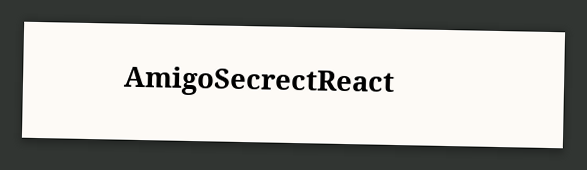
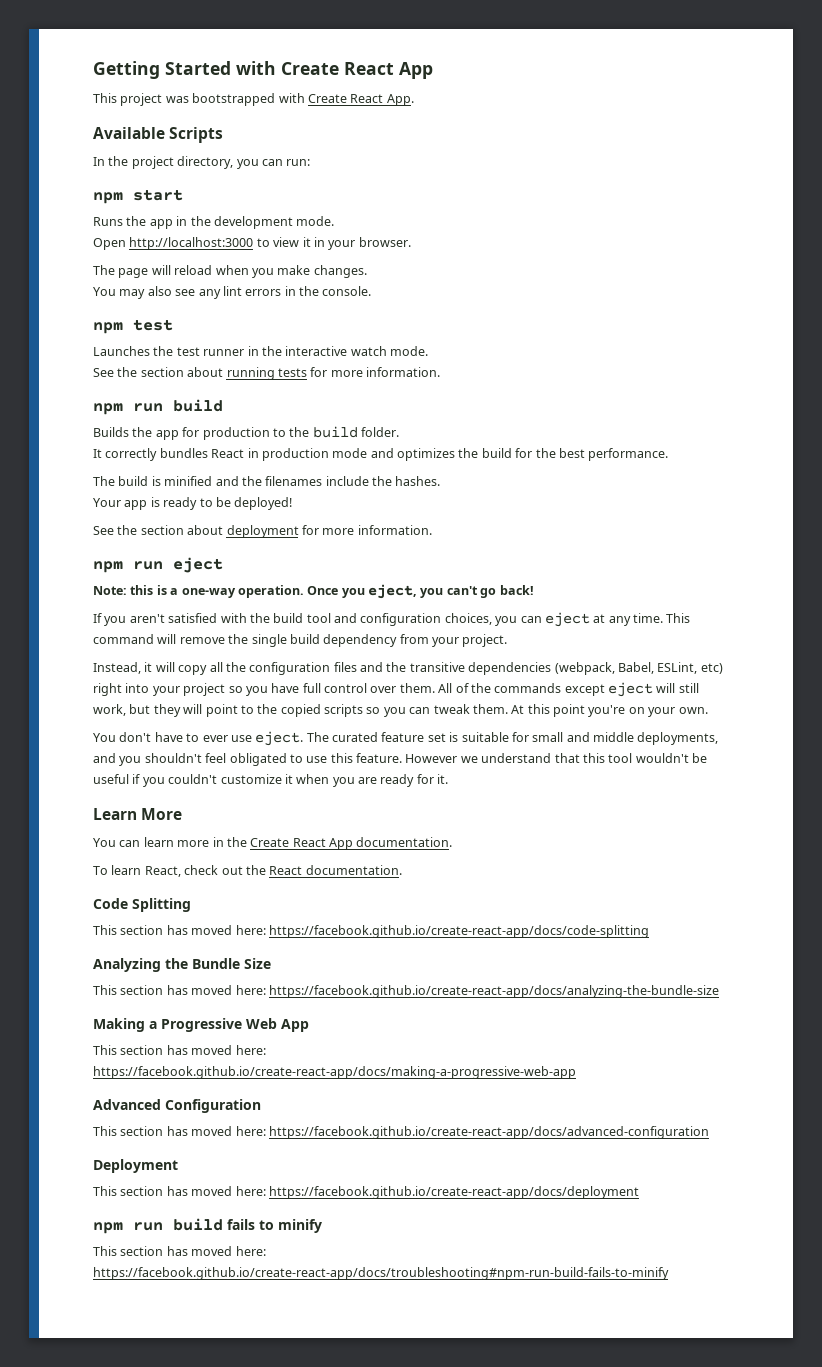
[123,65,395,99] AmigoSecrectReact -> [93,61,433,79] [93,93,414,106] [93,127,224,143] [93,156,311,169] [93,189,183,204] [93,216,335,229] [93,237,411,250] [93,265,367,278] [93,286,372,299] [93,319,173,334] [93,346,428,356] [93,367,440,380] [93,399,223,415] [93,426,399,440] [93,448,669,461] [93,476,441,486] [93,497,293,510] [93,525,432,538] [93,557,223,573] [93,584,534,599] [93,612,691,627] [93,634,508,647] [93,662,723,675] [93,682,699,697] [93,704,708,717] [93,731,719,746] [93,753,707,766] [93,774,449,787] [93,808,183,820] [93,837,453,850] [93,865,402,877] [93,898,191,912] [93,925,649,938] [93,958,271,972] [93,985,719,998] [93,1018,309,1032] [93,1045,266,1055] [93,1066,576,1079] [93,1099,261,1113] [93,1126,709,1139] [93,1159,178,1173] [93,1186,639,1199] [93,1218,322,1234] [93,1246,266,1256] [93,1267,669,1280] Getting Started with Create React App // This project was bootstrapped with Create React App. // Available Scripts // In the project directory, you can run: // npm start // Runs the app in the development mode. // Open http://localhost:3000 to view it in your browser. // The page will reload when you make changes. // You may also see any lint errors in the console. // npm test // Launches the test runner in the interactive watch mode. // See the section about running tests for more information. // npm run build // Builds the app for production to the build folder. // It correctly bundles React in production mode and optimizes the build for the best performance. // The build is minified and the filenames include the hashes. // Your app is ready to be deployed! // See the section about deployment for more information. // npm run eject // Note: this is a one-way operation. Once you eject, you can't go back! // If you aren't satisfied with the build tool and configuration choices, you can eject at any time. This command will remove the single build dependency from your project. // Instead, it will copy all the configuration files and the transitive dependencies (webpack, Babel, ESLint, etc) right into your project so you have full control over them. All of the commands except eject will still work, but they will point to the copied scripts so you can tweak them. At this point you're on your own. // You don't have to ever use eject. The curated feature set is suitable for small and middle deployments, and you shouldn't feel obligated to use this feature. However we understand that this tool wouldn't be useful if you couldn't customize it when you are ready for it. // Learn More // You can learn more in the Create React App documentation. // To learn React, check out the React documentation. // Code Splitting // This section has moved here: https://facebook.github.io/create-react-app/docs/code-splitting // Analyzing the Bundle Size // This section has moved here: https://facebook.github.io/create-react-app/docs/analyzing-the-bundle-size // Making a Progressive Web App // This section has moved here: https://facebook.github.io/create-react-app/docs/making-a-progressive-web-app // Advanced Configuration // This section has moved here: https://facebook.github.io/create-react-app/docs/advanced-configuration // Deployment // This section has moved here: https://facebook.github.io/create-react-app/docs/deployment // npm run build fails to minify // This section has moved here: https://facebook.github.io/create-react-app/docs/troubleshooting#npm-run-build-fails-to-minify

